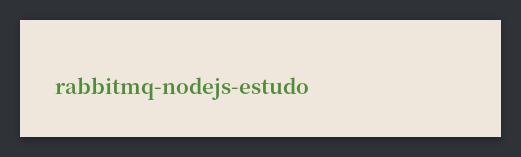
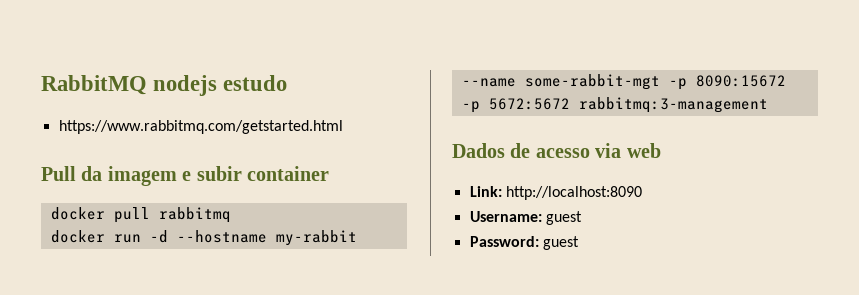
[55,77,309,100] rabbitmq-nodejs-estudo -> [41,75,288,96] [58,120,343,134] [41,166,329,186] [50,207,231,223] [50,230,357,246] [461,74,786,90] [461,97,768,113] [452,143,661,158] [469,186,642,200] [469,211,582,225] [469,236,579,250] RabbitMQ nodejs estudo // https://www.rabbitmq.com/getstarted.html // Pull da imagem e subir container // docker pull rabbitmq // docker run -d --hostname my-rabbit --name some-rabbit-mgt -p 8090:15672 -p 5672:5672 rabbitmq:3-management // Dados de acesso via web // Link: http://localhost:8090 // Username: guest // Password: guest

